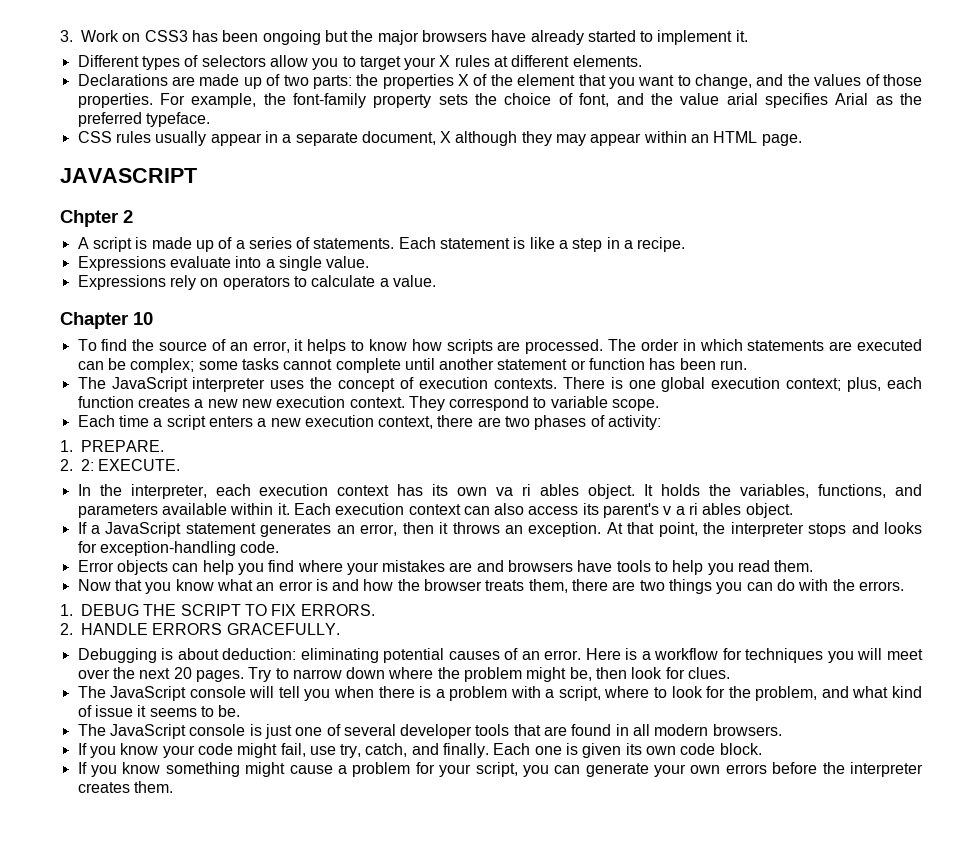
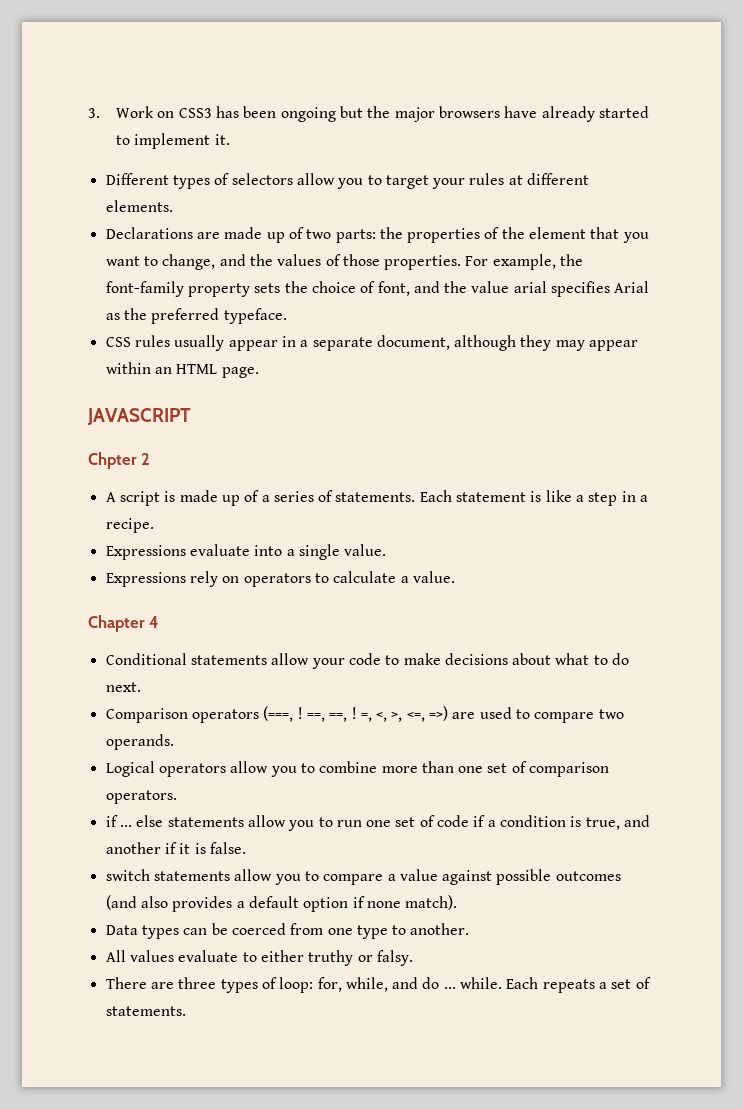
[439,55,451,67] X -> (466, 183) none
[458,74,470,86] X -> (481, 235) none
[440,131,452,143] X -> (450, 342) none
[133,312,153,325] [77,339,922,354] [77,358,748,373] [77,377,922,392] [77,396,660,411] [77,415,662,430] [60,440,164,452] [60,459,181,471] [77,484,922,499] [77,503,793,518] [77,522,923,537] [77,541,280,556] [77,560,814,575] [77,579,904,594] [60,604,375,616] [60,623,340,635] [77,648,924,663] [77,667,731,682] [77,686,923,701] [77,705,241,717] [77,724,782,739] [77,743,762,758] [77,762,924,777] [77,781,173,793] 10 // To find the source of an error, it helps to know how scripts are processed. The order in which statements are executed can be complex; some tasks cannot complete until another statement or function has been run. // The JavaScript interpreter uses the concept of execution contexts. There is one global execution context; plus, each function creates a new new execution context. They correspond to variable scope. // Each time a script enters a new execution context, there are two phases of activity: // 1. PREPARE. // 2. 2: EXECUTE. // In the interpreter, each execution context has its own va ri ables object. It holds the variables, functions, and parameters available within it. Each execution context can also access its parent's v a ri ables object. // If a JavaScript statement generates an error, then it throws an exception. At that point, the interpreter stops and looks for exception-handling code. // Error objects can help you find where your mistakes are and browsers have tools to help you read them. // Now that you know what an error is and how the browser treats them, there are two things you can do with the errors. // 1. DEBUG THE SCRIPT TO FIX ERRORS. // 2. HANDLE ERRORS GRACEFULLY. // Debugging is about deduction: eliminating potential causes of an error. Here is a workflow for techniques you will meet over the next 20 pages. Try to narrow down where the problem might be, then look for clues. // The JavaScript console will tell you when there is a problem with a script, where to look for the problem, and what kind of issue it seems to be. // The JavaScript console is just one of several developer tools that are found in all modern browsers. // If you know your code might fail, use try, catch, and finally. Each one is given its own code block. // If you know something might cause a problem for your script, you can generate your own errors before the interpreter creates them. -> [149,616,160,628] [105,653,630,669] [105,682,141,692] [105,706,624,723] [105,734,174,750] [105,761,610,777] [105,790,177,804] [105,815,651,831] [105,842,246,854] [105,869,621,885] [105,895,458,912] [105,923,470,939] [105,950,413,966] [105,977,651,993] [105,1006,186,1016] 4 // Conditional statements allow your code to make decisions about what to do next. // Comparison operators (===, ! ==, ==, ! =, <, >, <=, =>) are used to compare two operands. // Logical operators allow you to combine more than one set of comparison operators. // if ... else statements allow you to run one set of code if a condition is true, and another if it is false. // switch statements allow you to compare a value against possible outcomes (and also provides a default option if none match). // Data types can be coerced from one type to another. // All values evaluate to either truthy or falsy. // There are three types of loop: for, while, and do ... while. Each repeats a set of statements.

